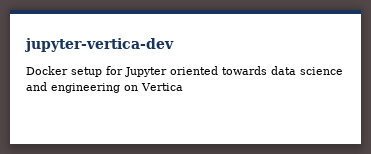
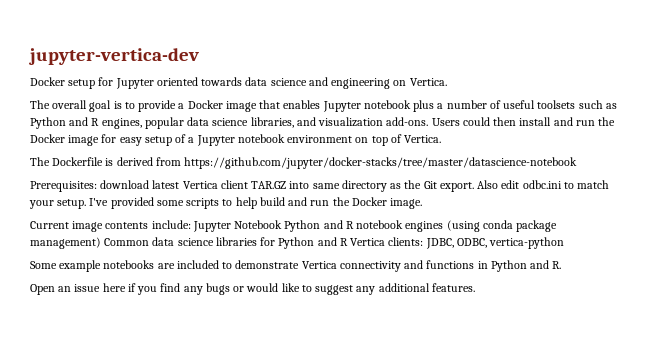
[141,83,183,91] Vertica -> [409,78,447,86] [30,100,617,112] [30,117,616,129] [30,134,442,146] [30,157,578,169] [30,180,610,192] [29,197,423,209] [30,220,558,232] [30,237,565,249] [30,260,562,272] [30,283,475,295] Vertica. // The overall goal is to provide a Docker image that enables Jupyter notebook plus a number of useful toolsets such as Python and R engines, popular data science libraries, and visualization add-ons. Users could then install and run the Docker image for easy setup of a Jupyter notebook environment on top of Vertica. // The Dockerfile is derived from https://github.com/jupyter/docker-stacks/tree/master/datascience-notebook // Prerequisites: download latest Vertica client TAR.GZ into same directory as the Git export. Also edit odbc.ini to match your setup. I've provided some scripts to help build and run the Docker image. // Current image contents include: Jupyter Notebook Python and R notebook engines (using conda package management) Common data science libraries for Python and R Vertica clients: JDBC, ODBC, vertica-python // Some example notebooks are included to demonstrate Vertica connectivity and functions in Python and R. // Open an issue here if you find any bugs or would like to suggest any additional features.

